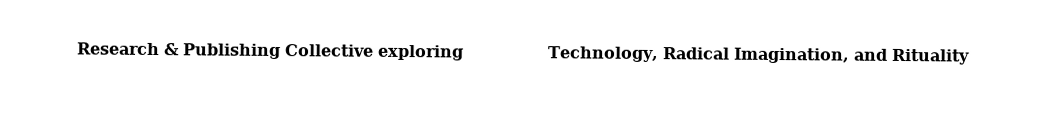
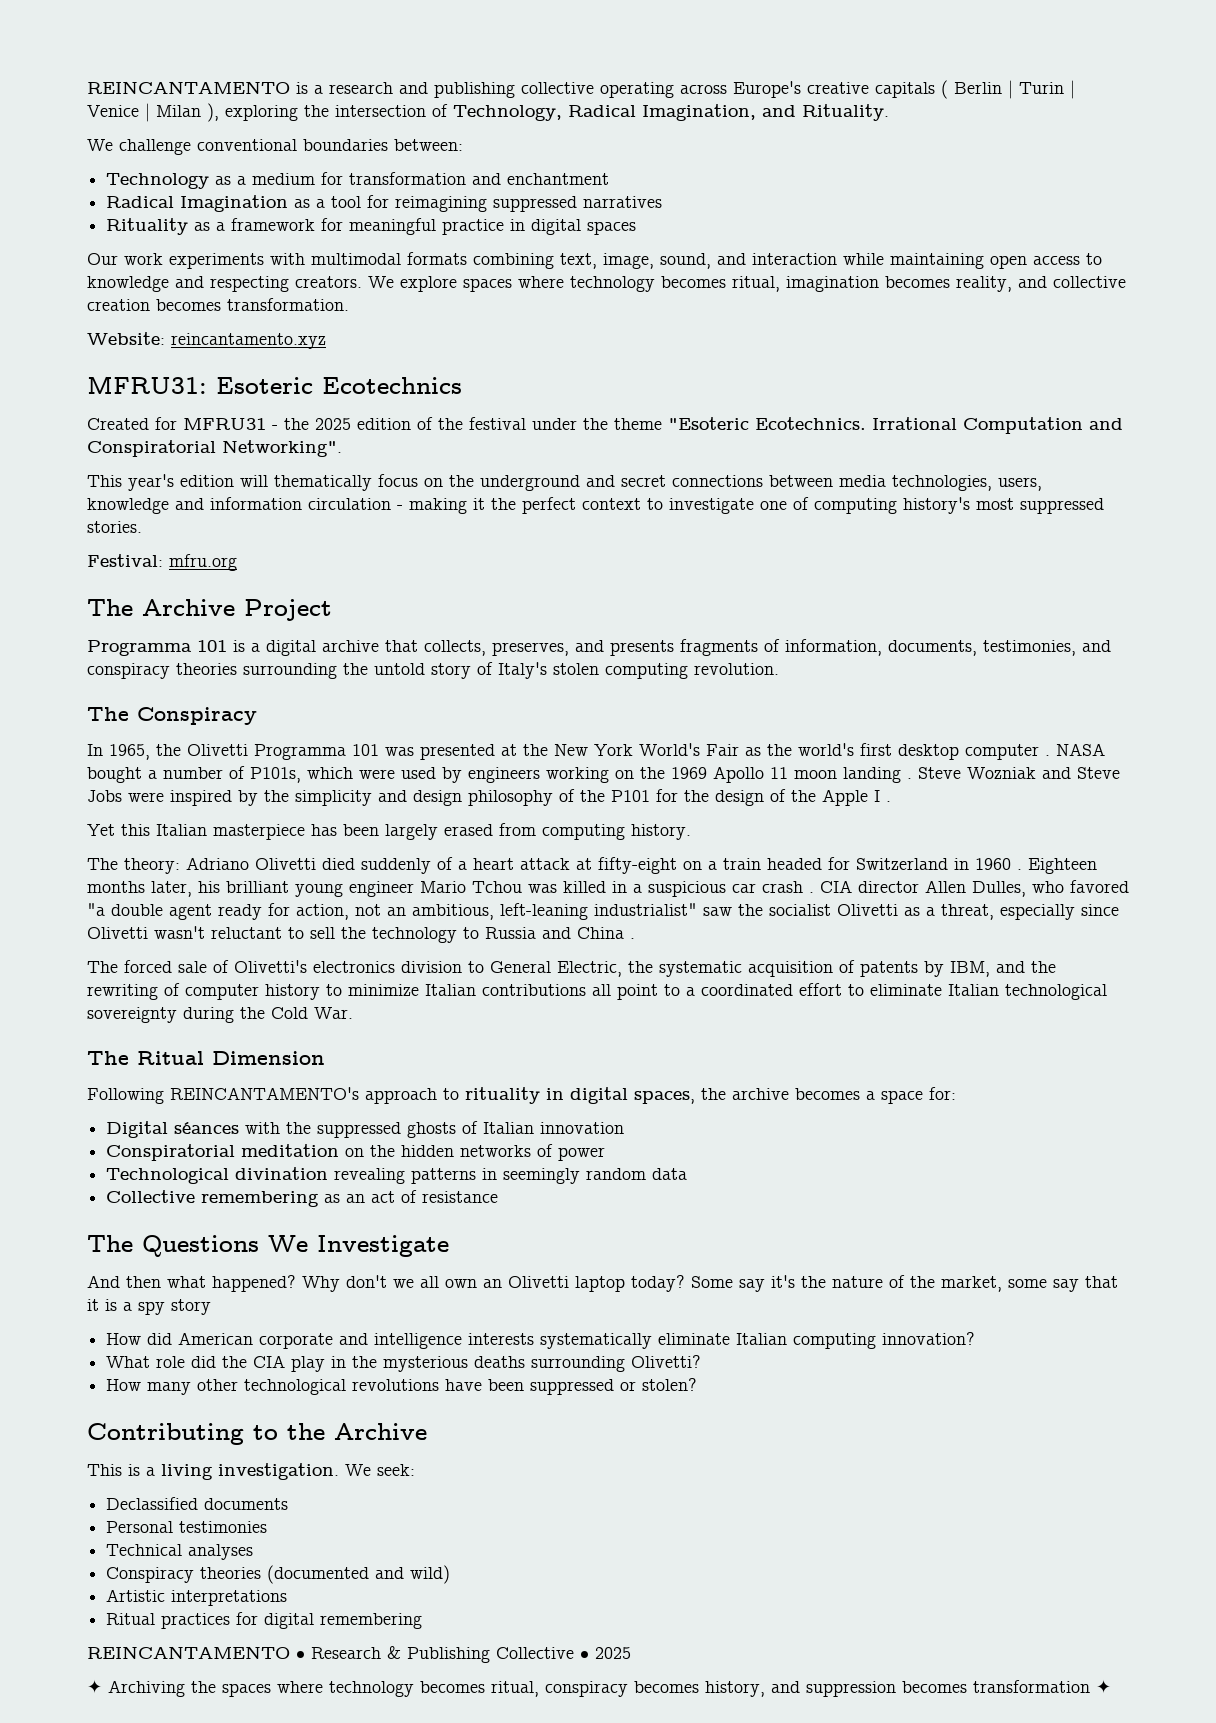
[77,42,970,65] Research & Publishing Collective exploring Technology, Radical Imagination, and Rituality -> [87,80,1075,99] [87,103,889,122] [87,139,463,155] [106,172,610,189] [106,195,663,212] [106,218,637,235] [87,252,1102,269] [87,276,1126,292] [87,298,349,311] [87,332,326,349] [87,376,462,394] [87,417,1123,434] [87,440,342,457] [87,474,1042,491] [87,497,1104,514] [87,521,142,533] [87,554,237,571] [87,599,332,621] [87,639,1111,656] [87,662,779,679] [87,707,257,725] [87,743,1105,760] [87,766,1120,783] [87,789,891,806] [87,823,691,840] [87,857,1097,874] [87,880,1129,897] [87,903,1119,920] [87,926,635,943] [87,960,1056,977] [87,983,1107,1000] [87,1007,353,1023] [87,1051,325,1065] [87,1087,956,1104] [106,1121,625,1138] [106,1144,606,1161] [106,1167,688,1184] [106,1190,499,1207] [87,1235,449,1257] [87,1275,1118,1292] [87,1299,211,1315] [106,1332,976,1349] [106,1355,702,1372] [106,1378,698,1395] [87,1423,427,1445] [87,1463,415,1480] [106,1497,289,1510] [106,1521,268,1533] [106,1544,254,1560] [106,1565,451,1584] [106,1589,288,1606] [106,1612,423,1629] [87,1646,631,1663] [87,1679,1111,1697] REINCANTAMENTO is a research and publishing collective operating across Europe's creative capitals ( Berlin | Turin | Venice | Milan ), exploring the intersection of Technology, Radical Imagination, and Rituality. // We challenge conventional boundaries between: // Technology as a medium for transformation and enchantment // Radical Imagination as a tool for reimagining suppressed narratives // Rituality as a framework for meaningful practice in digital spaces // Our work experiments with multimodal formats combining text, image, sound, and interaction while maintaining open access to knowledge and respecting creators. We explore spaces where technology becomes ritual, imagination becomes reality, and collective creation becomes transformation. // Website: reincantamento.xyz // MFRU31: Esoteric Ecotechnics // Created for MFRU31 - the 2025 edition of the festival under the theme "Esoteric Ecotechnics. Irrational Computation and Conspiratorial Networking". // This year's edition will thematically focus on the underground and secret connections between media technologies, users, knowledge and information circulation - making it the perfect context to investigate one of computing history's most suppressed stories. // Festival: mfru.org // The Archive Project // Programma 101 is a digital archive that collects, preserves, and presents fragments of information, documents, testimonies, and conspiracy theories surrounding the untold story of Italy's stolen computing revolution. // The Conspiracy // In 1965, the Olivetti Programma 101 was presented at the New York World's Fair as the world's first desktop computer . NASA bought a number of P101s, which were used by engineers working on the 1969 Apollo 11 moon landing . Steve Wozniak and Steve Jobs were inspired by the simplicity and design philosophy of the P101 for the design of the Apple I . // Yet this Italian masterpiece has been largely erased from computing history. // The theory: Adriano Olivetti died suddenly of a heart attack at fifty-eight on a train headed for Switzerland in 1960 . Eighteen months later, his brilliant young engineer Mario Tchou was killed in a suspicious car crash . CIA director Allen Dulles, who favored "a double agent ready for action, not an ambitious, left-leaning industrialist" saw the socialist Olivetti as a threat, especially since Olivetti wasn't reluctant to sell the technology to Russia and China . // The forced sale of Olivetti's electronics division to General Electric, the systematic acquisition of patents by IBM, and the rewriting of computer history to minimize Italian contributions all point to a coordinated effort to eliminate Italian technological sovereignty during the Cold War. // The Ritual Dimension // Following REINCANTAMENTO's approach to rituality in digital spaces, the archive becomes a space for: // Digital séances with the suppressed ghosts of Italian innovation // Conspiratorial meditation on the hidden networks of power // Technological divination revealing patterns in seemingly random data // Collective remembering as an act of resistance // The Questions We Investigate // And then what happened? Why don't we all own an Olivetti laptop today? Some say it's the nature of the market, some say that it is a spy story // How did American corporate and intelligence interests systematically eliminate Italian computing innovation? // What role did the CIA play in the mysterious deaths surrounding Olivetti? // How many other technological revolutions have been suppressed or stolen? // Contributing to the Archive // This is a living investigation. We seek: // Declassified documents // Personal testimonies // Technical analyses // Conspiracy theories (documented and wild) // Artistic interpretations // Ritual practices for digital remembering // REINCANTAMENTO • Research & Publishing Collective • 2025 // ✦ Archiving the spaces where technology becomes ritual, conspiracy becomes history, and suppression becomes transformation ✦

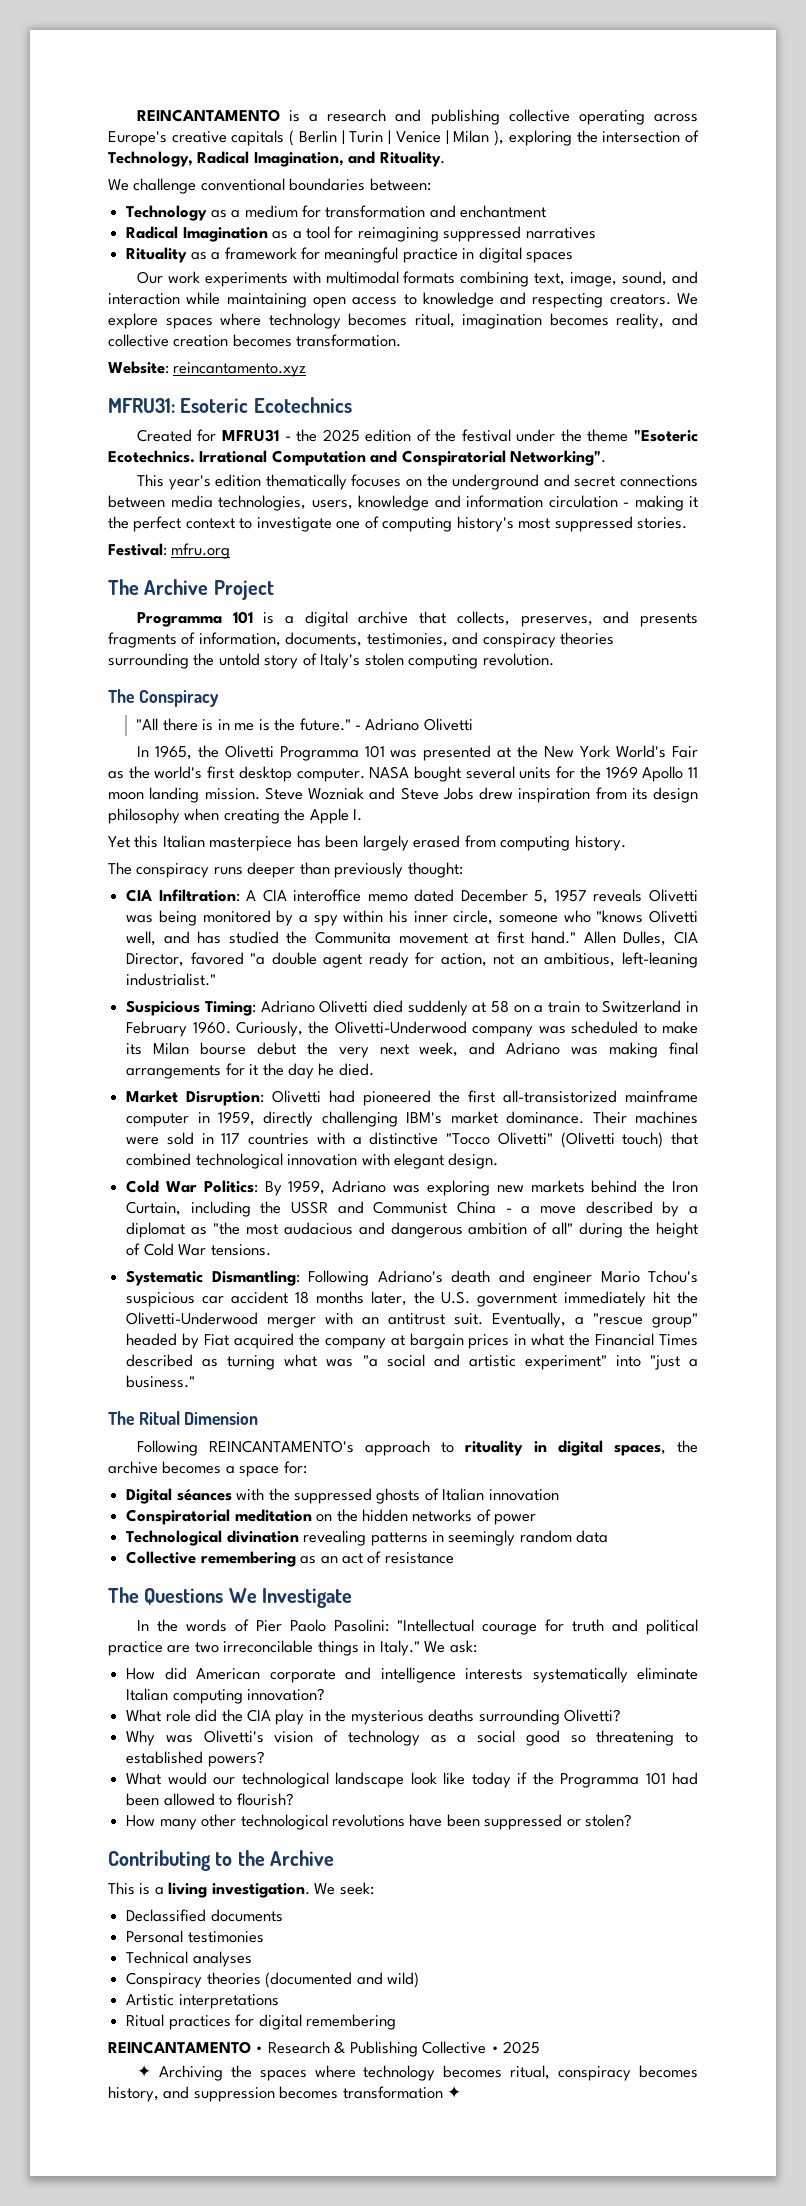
[240,474,418,491] will thematically focus -> [265,474,402,490] thematically focuses
(257, 716) none -> [136,718,473,731] // "All there is in me is the future." - Adriano Olivetti
[965,743,1105,760] [87,766,634,783] computer . NASA bought a number of P101s, which were used by engineers working on -> [296,766,576,782] computer. NASA bought several units for
[907,778,912,779] . -> [204,788,260,800] mission.
[128,789,891,806] were inspired by the simplicity and design philosophy of the P101 for the design of the Apple I . -> [479,787,698,803] [108,808,363,824] drew inspiration from its design philosophy when creating the Apple I.
[124,857,1097,874] [87,880,1064,897] theory: Adriano Olivetti died suddenly of a heart attack at fifty-eight on a train headed for Switzerland in 1960 . Eighteen months later, his brilliant young engineer Mario Tchou was killed in a suspicious car crash . CIA director Allen Dulles, who -> [136,862,463,878] [126,889,699,904] [126,910,698,926] [126,931,698,946] [126,953,185,967] conspiracy runs deeper than previously thought: // CIA Infiltration: A CIA interoffice memo dated December 5, 1957 reveals Olivetti was being monitored by a spy within his inner circle, someone who "knows Olivetti well, and has studied the Communita movement at first hand." Allen Dulles, CIA Director,
[594,903,1119,920] [87,926,635,943] [87,960,1056,977] [87,983,1107,1000] [87,1007,353,1023] industrialist" saw the socialist Olivetti as a threat, especially since Olivetti wasn't reluctant to sell the technology to Russia and China . // The forced sale of Olivetti's electronics division to General Electric, the systematic acquisition of patents by IBM, and the rewriting of computer history to minimize Italian contributions all point to a coordinated effort to eliminate Italian technological sovereignty during the Cold War. -> [126,973,217,986] [126,1000,698,1016] [126,1021,699,1037] [126,1042,699,1058] [126,1063,374,1079] [126,1090,698,1106] [126,1111,699,1127] [126,1132,698,1148] [126,1153,499,1169] [126,1180,698,1196] [126,1201,699,1217] [126,1222,698,1238] [126,1243,271,1256] [126,1270,698,1286] [126,1291,698,1307] [126,1312,698,1328] [126,1333,698,1349] [126,1354,698,1370] [126,1375,196,1388] industrialist." // Suspicious Timing: Adriano Olivetti died suddenly at 58 on a train to Switzerland in February 1960. Curiously, the Olivetti-Underwood company was scheduled to make its Milan bourse debut the very next week, and Adriano was making final arrangements for it the day he died. // Market Disruption: Olivetti had pioneered the first all-transistorized mainframe computer in 1959, directly challenging IBM's market dominance. Their machines were sold in 117 countries with a distinctive "Tocco Olivetti" (Olivetti touch) that combined technological innovation with elegant design. // Cold War Politics: By 1959, Adriano was exploring new markets behind the Iron Curtain, including the USSR and Communist China - a move described by a diplomat as "the most audacious and dangerous ambition of all" during the height of Cold War tensions. // Systematic Dismantling: Following Adriano's death and engineer Mario Tchou's suspicious car accident 18 months later, the U.S. government immediately hit the Olivetti-Underwood merger with an antitrust suit. Eventually, a "rescue group" headed by Fiat acquired the company at bargain prices in what the Financial Times described as turning what was "a social and artistic experiment" into "just a business."
[87,1275,1118,1292] [87,1299,211,1315] And then what happened? Why don't we all own an Olivetti laptop today? Some say it's the nature of the market, some say that it is a spy story -> [136,1619,699,1635] [108,1640,477,1656] In the words of Pier Paolo Pasolini: "Intellectual courage for truth and political practice are two irreconcilable things in Italy." We ask:
(702, 1361) none -> [126,1730,699,1746] [126,1751,265,1767] [126,1772,698,1788] [126,1793,294,1806] // Why was Olivetti's vision of technology as a social good so threatening to established powers? // What would our technological landscape look like today if the Programma 101 had been allowed to flourish?

